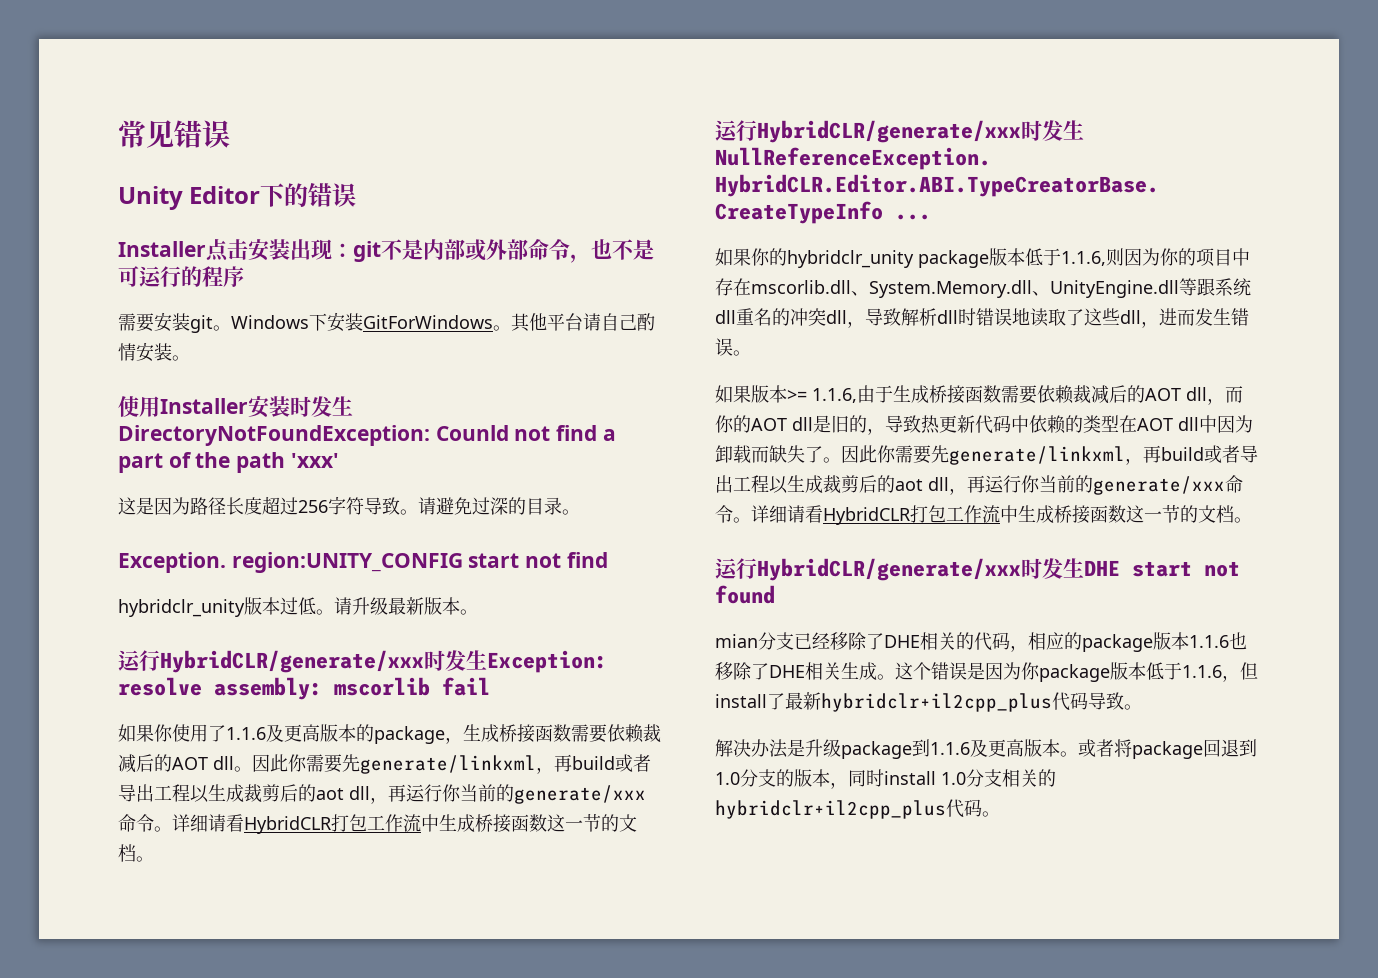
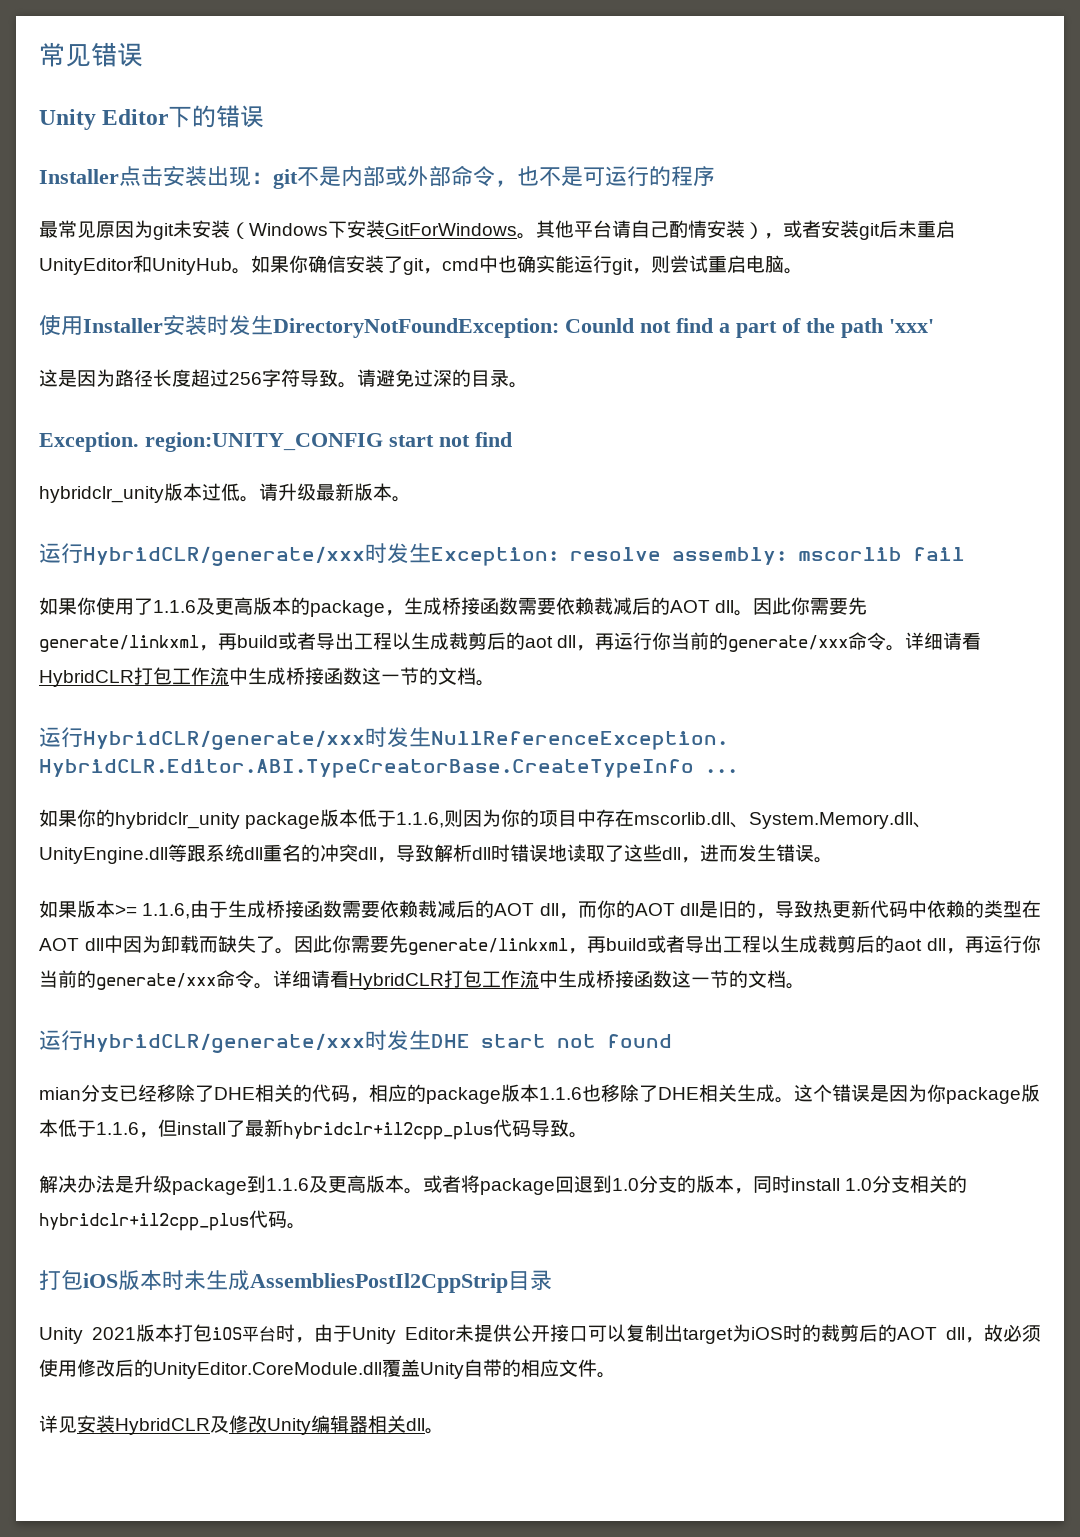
[118,312,231,333] 需要安装git。 -> [39,220,249,240] 最常见原因为git未安装（
(172, 352) none -> [745,220,955,240] [39,255,784,275] ），或者安装git后未重启UnityEditor和UnityHub。如果你确信安装了git，cmd中也确实能运行git，则尝试重启电脑
(1000, 814) none -> [39,1270,552,1293] [39,1324,1041,1344] [39,1359,616,1379] [39,1415,444,1435] // 打包iOS版本时未生成AssembliesPostIl2CppStrip目录 // Unity 2021版本打包iOS平台时，由于Unity Editor未提供公开接口可以复制出target为iOS时的裁剪后的AOT dll，故必须使用修改后的UnityEditor.CoreModule.dll覆盖Unity自带的相应文件。 // 详见安装HybridCLR及修改Unity编辑器相关dll。

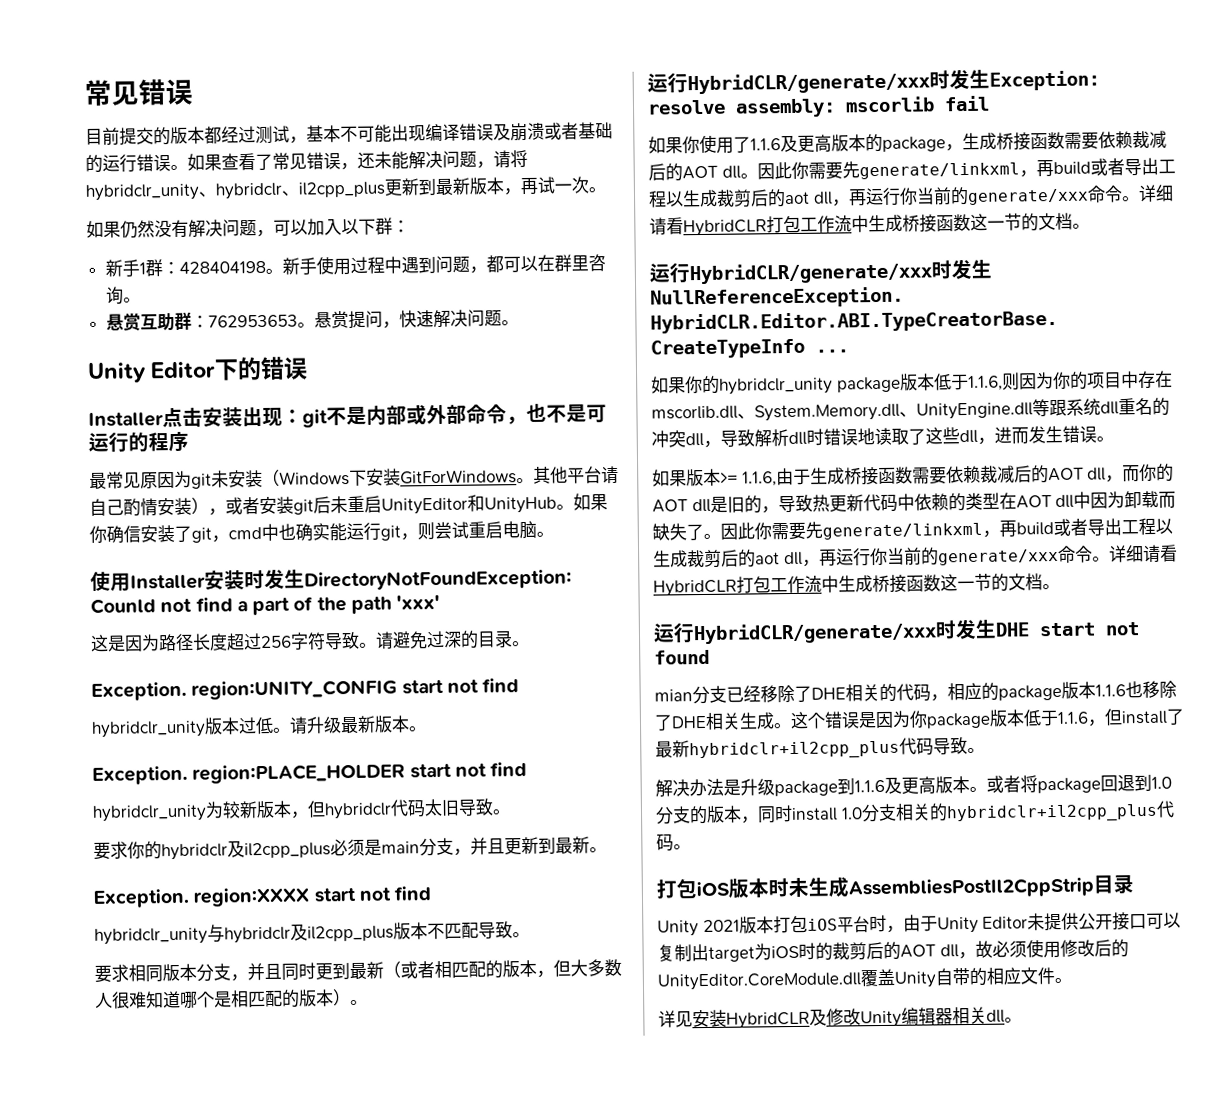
[39,42,143,67] 常见错误 -> [84,78,193,106] [85,122,613,146] [85,149,528,173] [85,176,606,201] [86,217,410,239] [104,254,606,278] [105,286,141,305] [105,309,519,332] 常见错误 // 目前提交的版本都经过测试，基本不可能出现编译错误及崩溃或者基础的运行错误。如果查看了常见错误，还未能解决问题，请将hybridclr_unity、hybridclr、il2cpp_plus更新到最新版本，再试一次。 // 如果仍然没有解决问题，可以加入以下群： // 新手1群：428404198。新手使用过程中遇到问题，都可以在群里咨询。 // 悬赏互助群：762953653。悬赏提问，快速解决问题。
(411, 499) none -> [92,762,528,785] [92,798,511,822] [93,836,607,861] [93,886,432,908] [94,921,530,945] [94,958,622,983] [95,989,368,1009] // Exception. region:PLACE_HOLDER start not find // hybridclr_unity为较新版本，但hybridclr代码太旧导致。 // 要求你的hybridclr及il2cpp_plus必须是main分支，并且更新到最新。 // Exception. region:XXXX start not find // hybridclr_unity与hybridclr及il2cpp_plus版本不匹配导致。 // 要求相同版本分支，并且同时更到最新（或者相匹配的版本，但大多数人很难知道哪个是相匹配的版本）。

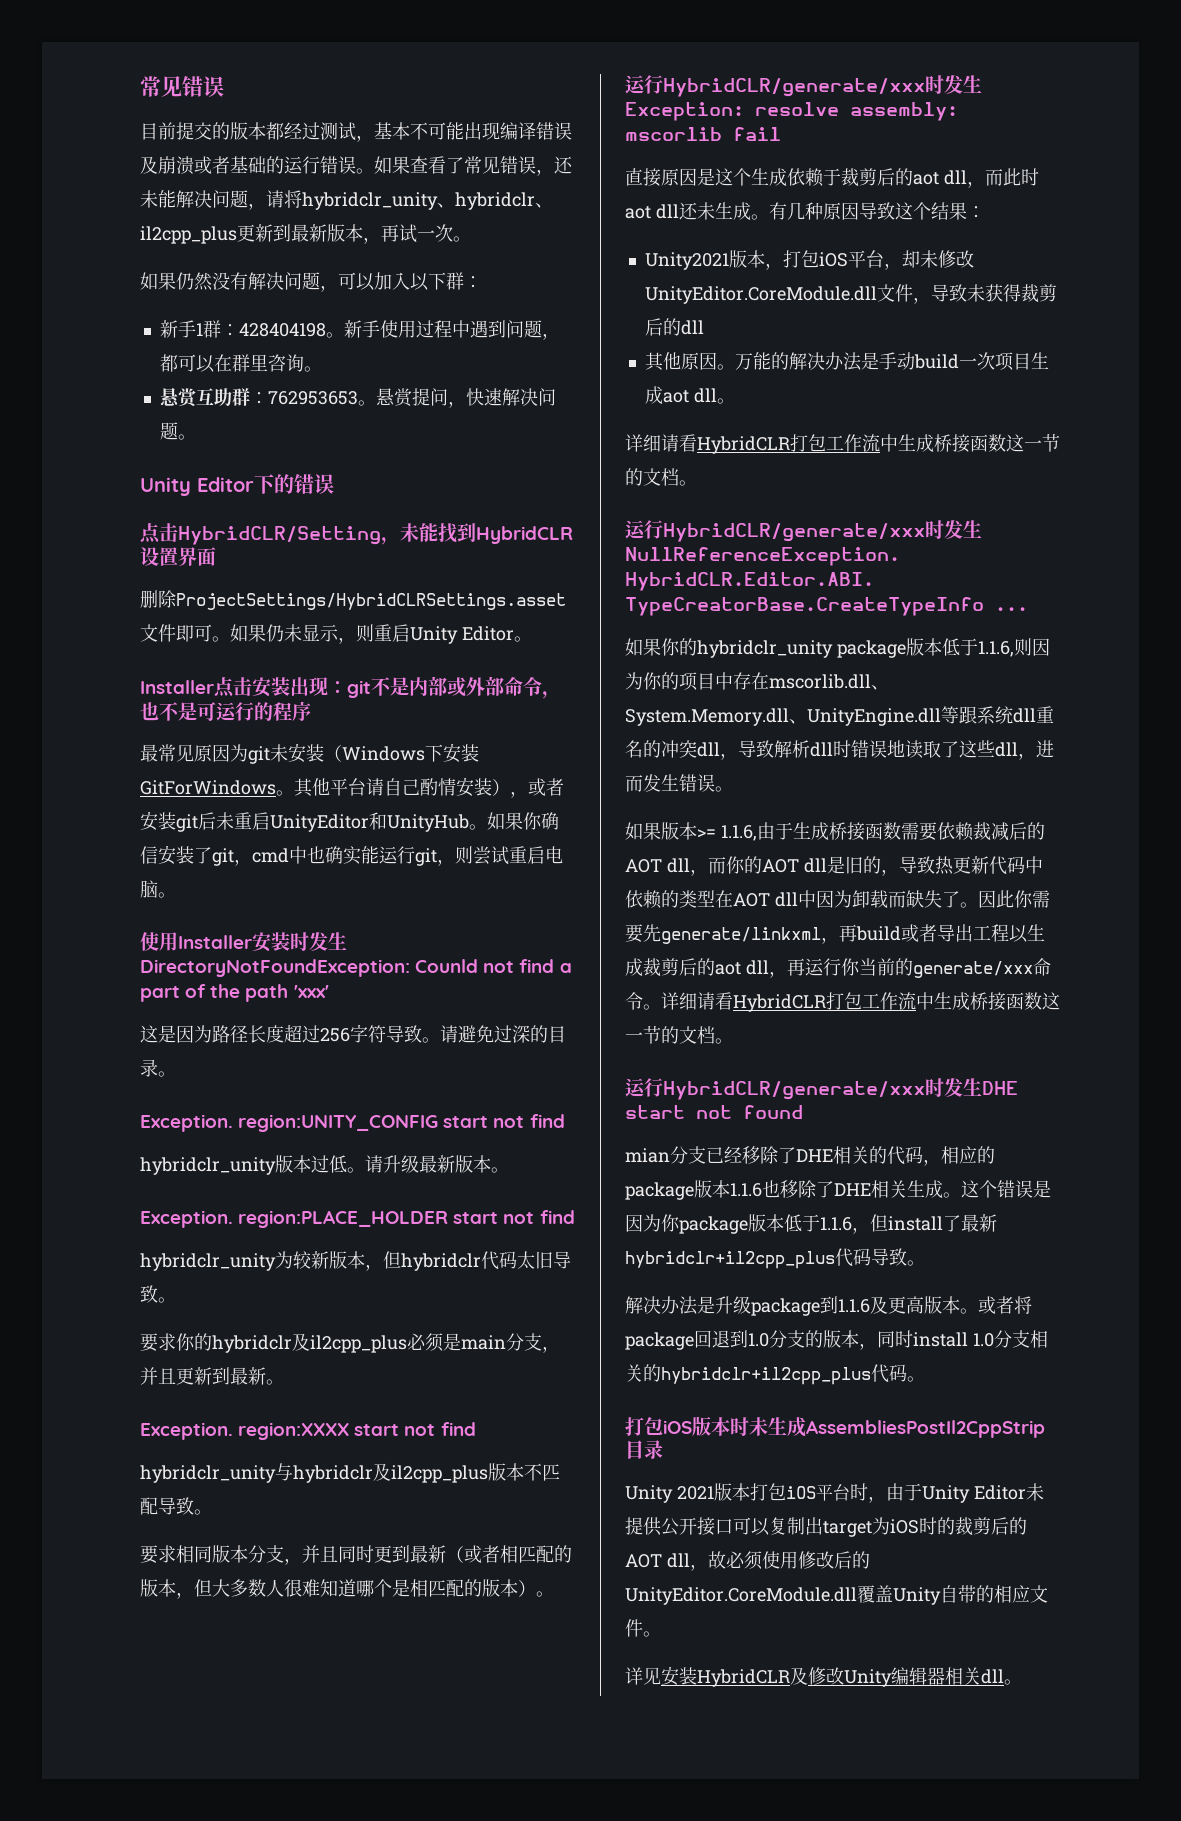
(309, 368) none -> [140,523,573,545] [140,547,216,566] [140,590,566,610] [140,624,532,644] // 点击HybridCLR/Setting，未能找到HybridCLR设置界面 // 删除ProjectSettings/HybridCLRSettings.asset文件即可。如果仍未显示，则重启Unity Editor。
[648,130,1167,154] [648,157,1176,182] [648,185,1140,208] 如果你使用了1.1.6及更高版本的package，生成桥接函数需要依赖裁减后的AOT dll。因此你需要先generate/linkxml，再build或者导出工程以生成裁剪后的aot dll，再运行你当前的generate/xxx命令。 -> [625,168,1039,188] [625,202,985,220] [644,250,974,270] [644,284,1057,304] [644,318,704,336] [644,352,1049,371] [644,386,735,404] 直接原因是这个生成依赖于裁剪后的aot dll，而此时aot dll还未生成。有几种原因导致这个结果： // Unity2021版本，打包iOS平台，却未修改UnityEditor.CoreModule.dll文件，导致未获得裁剪后的dll // 其他原因。万能的解决办法是手动build一次项目生成aot dll。 //

